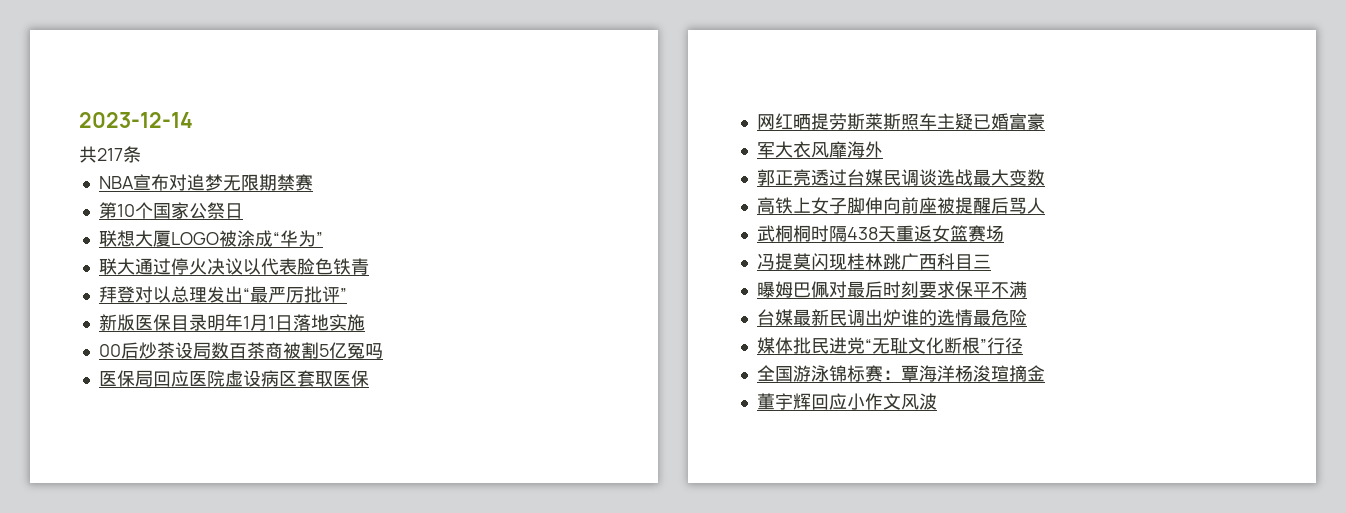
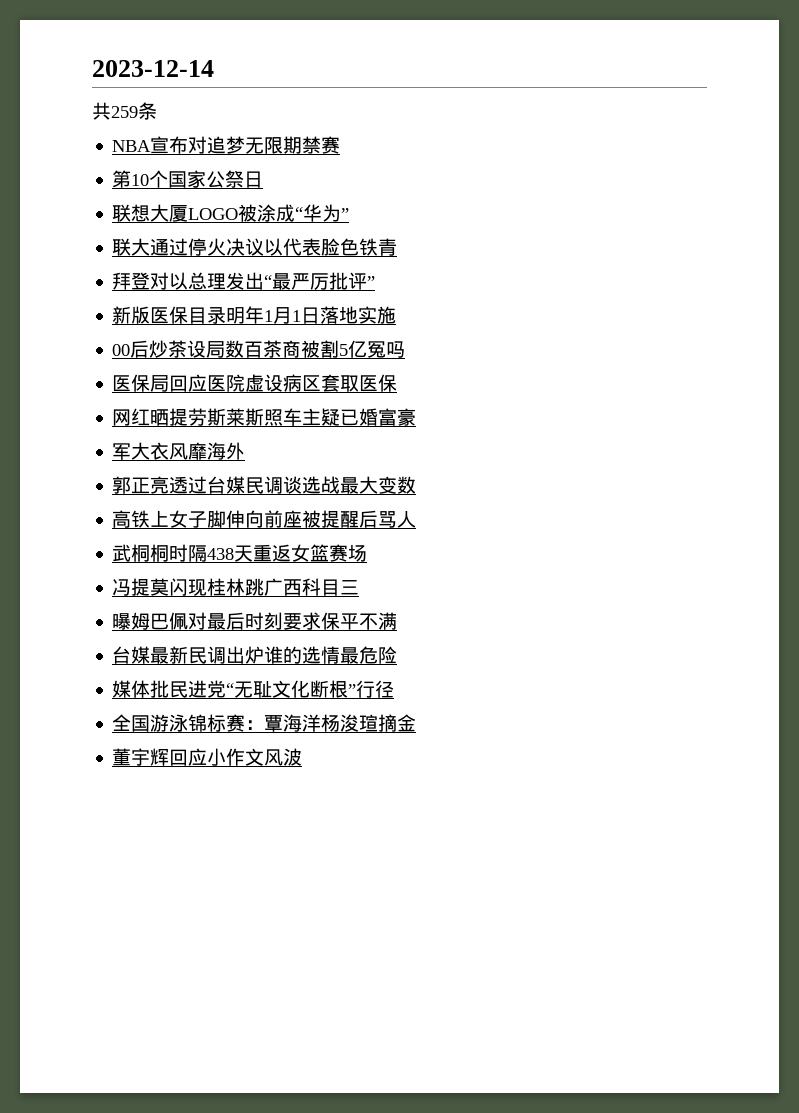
[97,148,123,161] 217 -> [111,106,138,118] 259

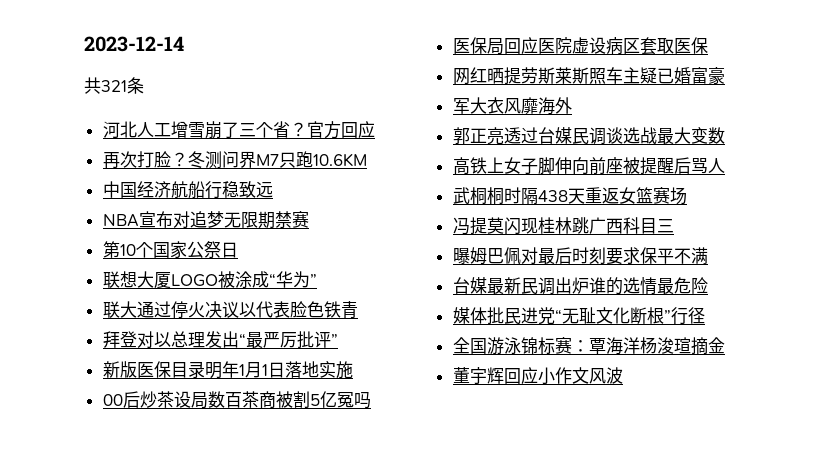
[111,106,138,118] 259 -> [101,80,127,92] 321
(157, 111) none -> [102,121,375,139] [102,151,367,169] [102,181,273,199] // 河北人工增雪崩了三个省？官方回应 // 再次打脸？冬测问界M7只跑10.6KM // 中国经济航船行稳致远

